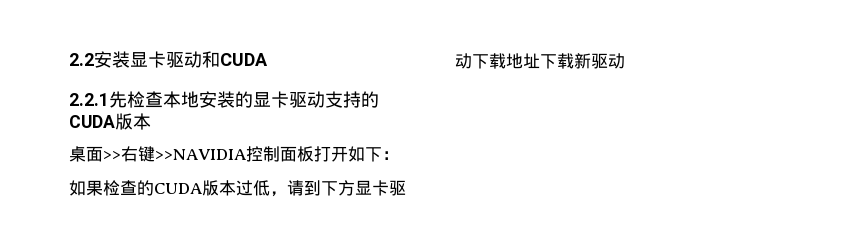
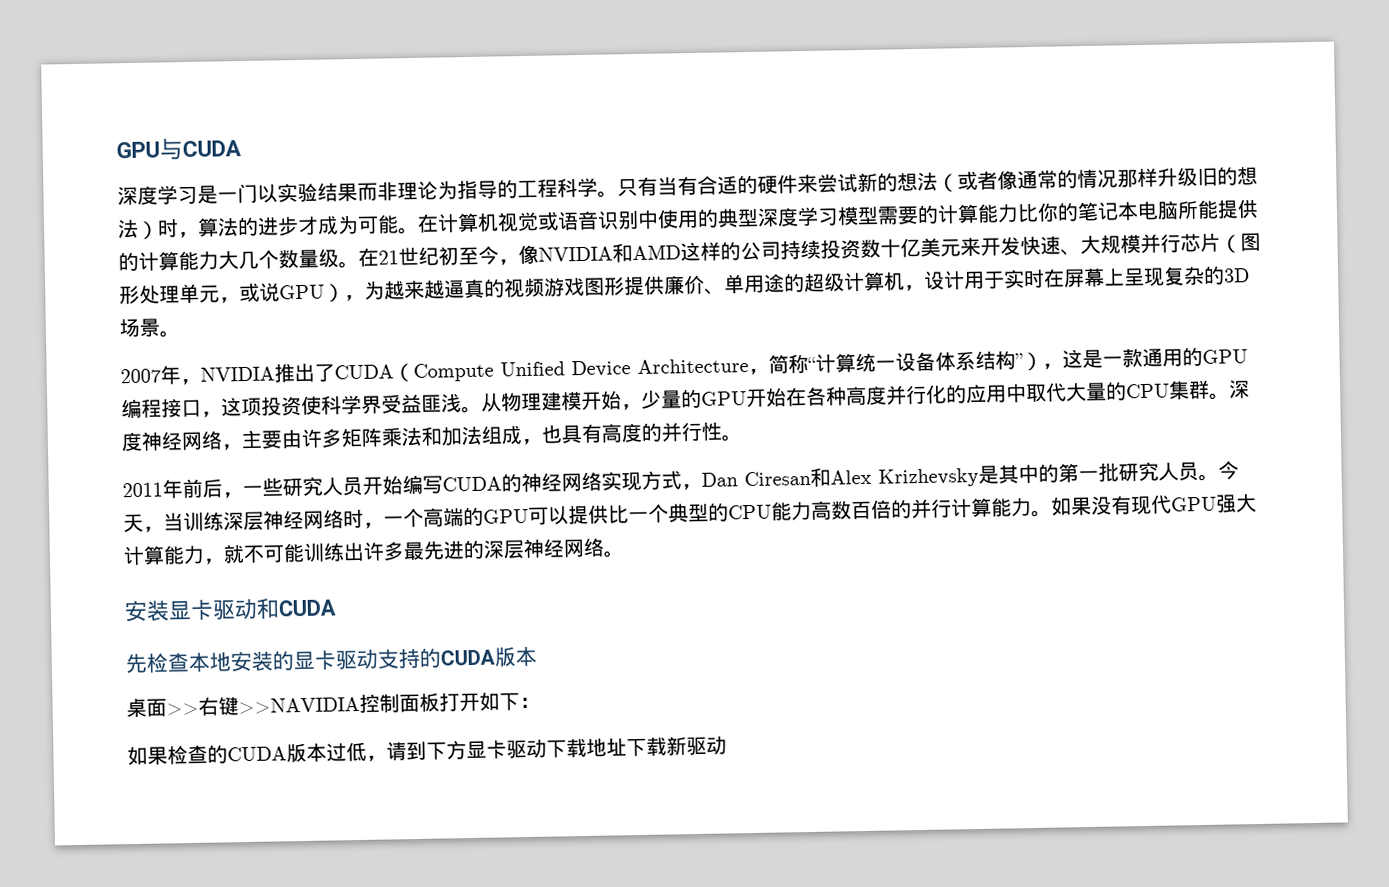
[69,53,94,66] 2.2 -> [116,138,242,160] [117,165,1258,206] [117,198,1259,240] [118,232,1261,272] [119,265,1250,305] [119,318,181,338] [120,346,1248,386] [121,379,1250,419] [121,421,742,452] [122,460,1239,499] [123,493,1257,533] [123,537,625,566] GPU与CUDA // 深度学习是一门以实验结果而非理论为指导的工程科学。只有当有合适的硬件来尝试新的想法（或者像通常的情况那样升级旧的想法）时，算法的进步才成为可能。在计算机视觉或语音识别中使用的典型深度学习模型需要的计算能力比你的笔记本电脑所能提供的计算能力大几个数量级。在21世纪初至今，像NVIDIA和AMD这样的公司持续投资数十亿美元来开发快速、大规模并行芯片（图形处理单元，或说GPU），为越来越逼真的视频游戏图形提供廉价、单用途的超级计算机，设计用于实时在屏幕上呈现复杂的3D场景。 // 2007年，NVIDIA推出了CUDA（Compute Unified Device Architecture，简称“计算统一设备体系结构”），这是一款通用的GPU编程接口，这项投资使科学界受益匪浅。从物理建模开始，少量的GPU开始在各种高度并行化的应用中取代大量的CPU集群。深度神经网络，主要由许多矩阵乘法和加法组成，也具有高度的并行性。 // 2011年前后，一些研究人员开始编写CUDA的神经网络实现方式，Dan Ciresan和Alex Krizhevsky是其中的第一批研究人员。今天，当训练深层神经网络时，一个高端的GPU可以提供比一个典型的CPU能力高数百倍的并行计算能力。如果没有现代GPU强大计算能力，就不可能训练出许多最先进的深层神经网络。 //
[69,93,109,106] 2.2.1 -> (337, 608) none

